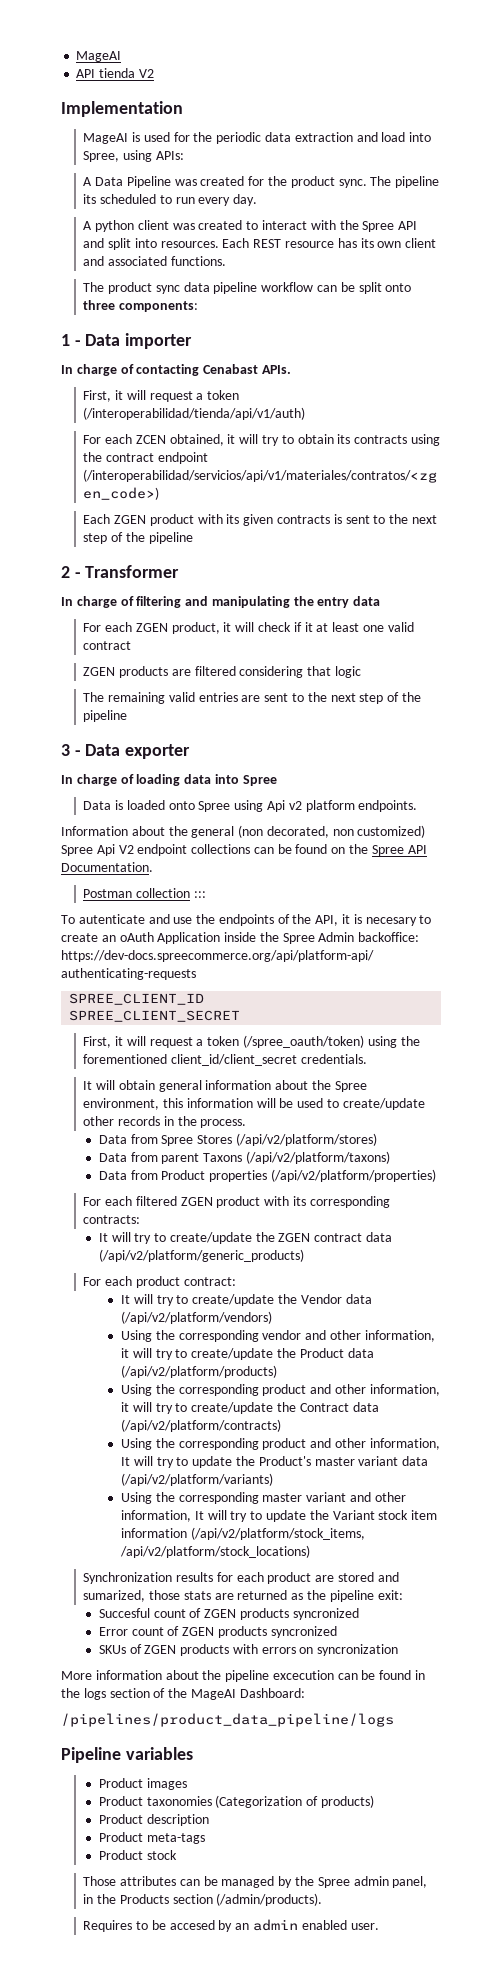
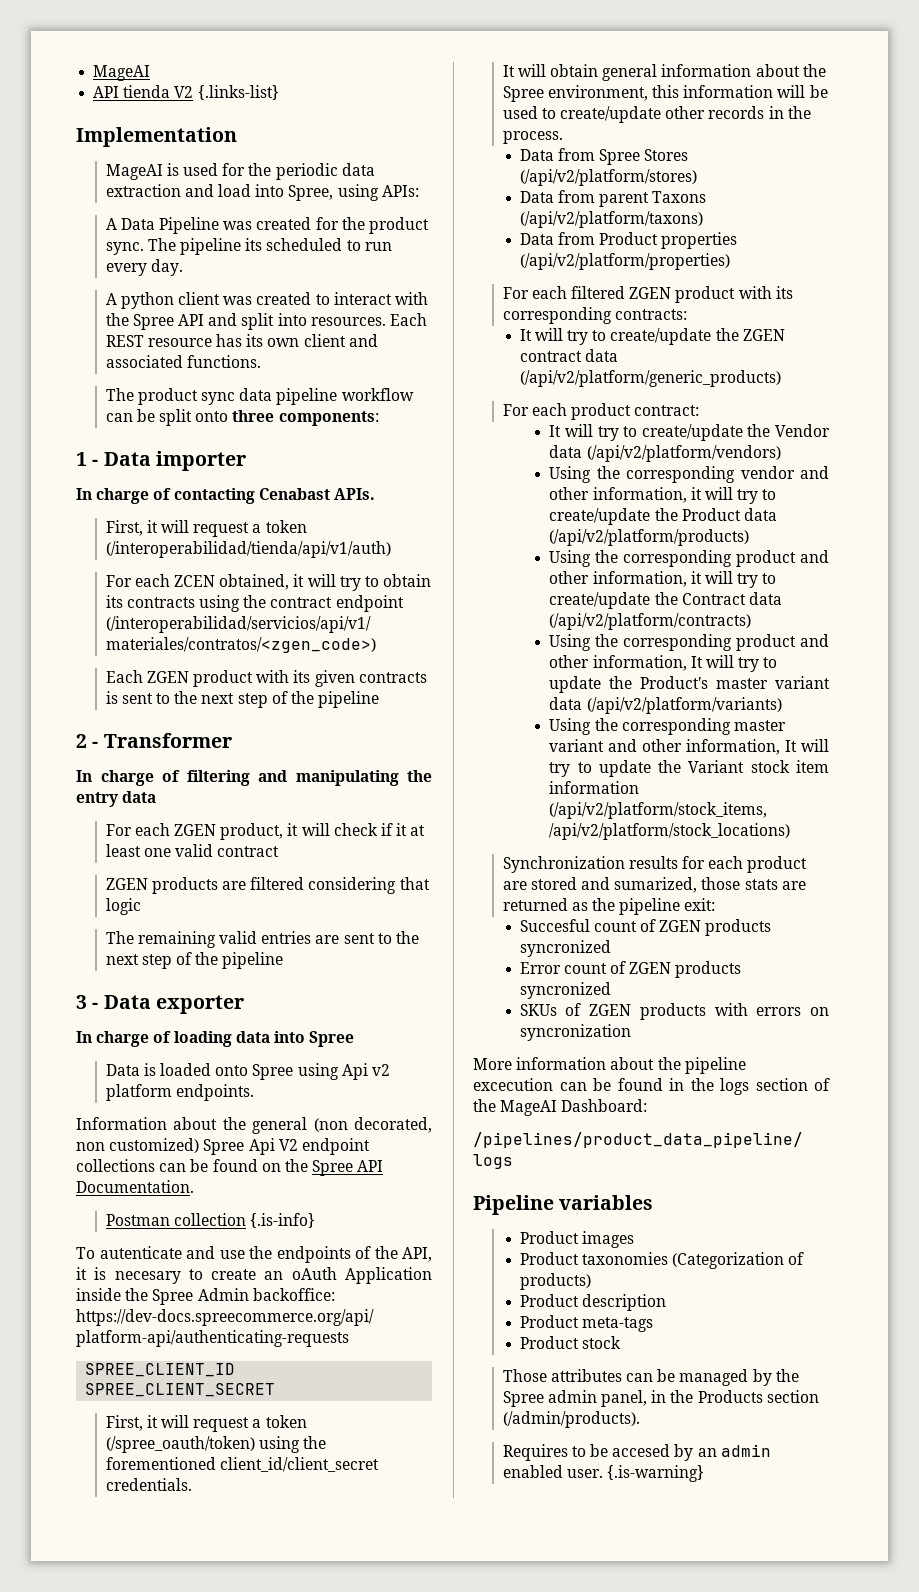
(154, 73) none -> [197,85,279,100] {.links-list}
[193,891,206,898] ::: -> [250,1213,316,1228] {.is-info}
(379, 1926) none -> [607,1465,705,1482] {.is-warning}

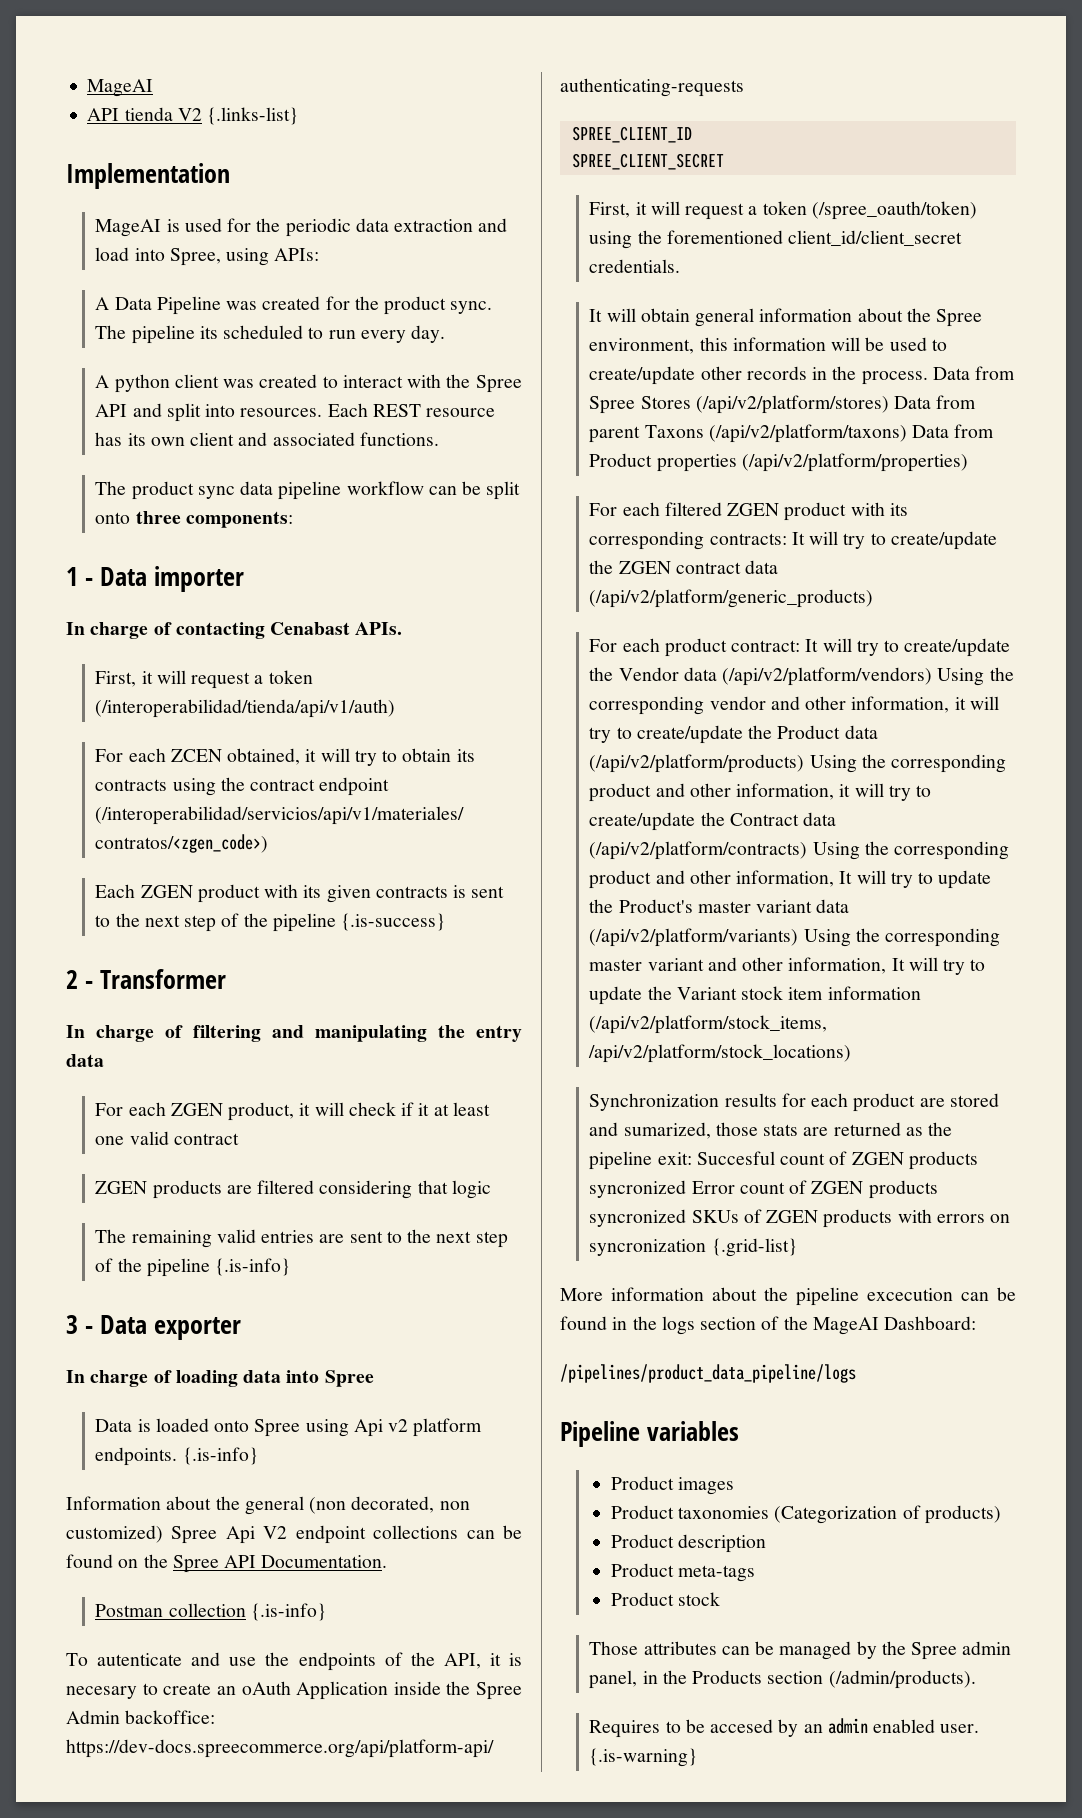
(380, 699) none -> [341,913,446,931] {.is-success}
(284, 960) none -> [215,1258,291,1276] {.is-info}
(254, 1092) none -> [182,1447,258,1465] {.is-info}
(563, 137) // -> (928, 378) none
(697, 177) // -> (889, 404) none
(703, 219) // -> (907, 433) none
(687, 314) // -> (787, 539) none
(700, 410) // -> (801, 646) none
(781, 453) // -> (933, 676) none
(750, 537) // -> (805, 763) none
(752, 621) // -> (808, 850) none
(782, 705) // -> (799, 937) none
(716, 904) // -> (692, 1158) none
(611, 948) // -> (687, 1189) none
(611, 990) // -> (687, 1218) none
(631, 1032) none -> [711,1238,797,1257] {.grid-list}

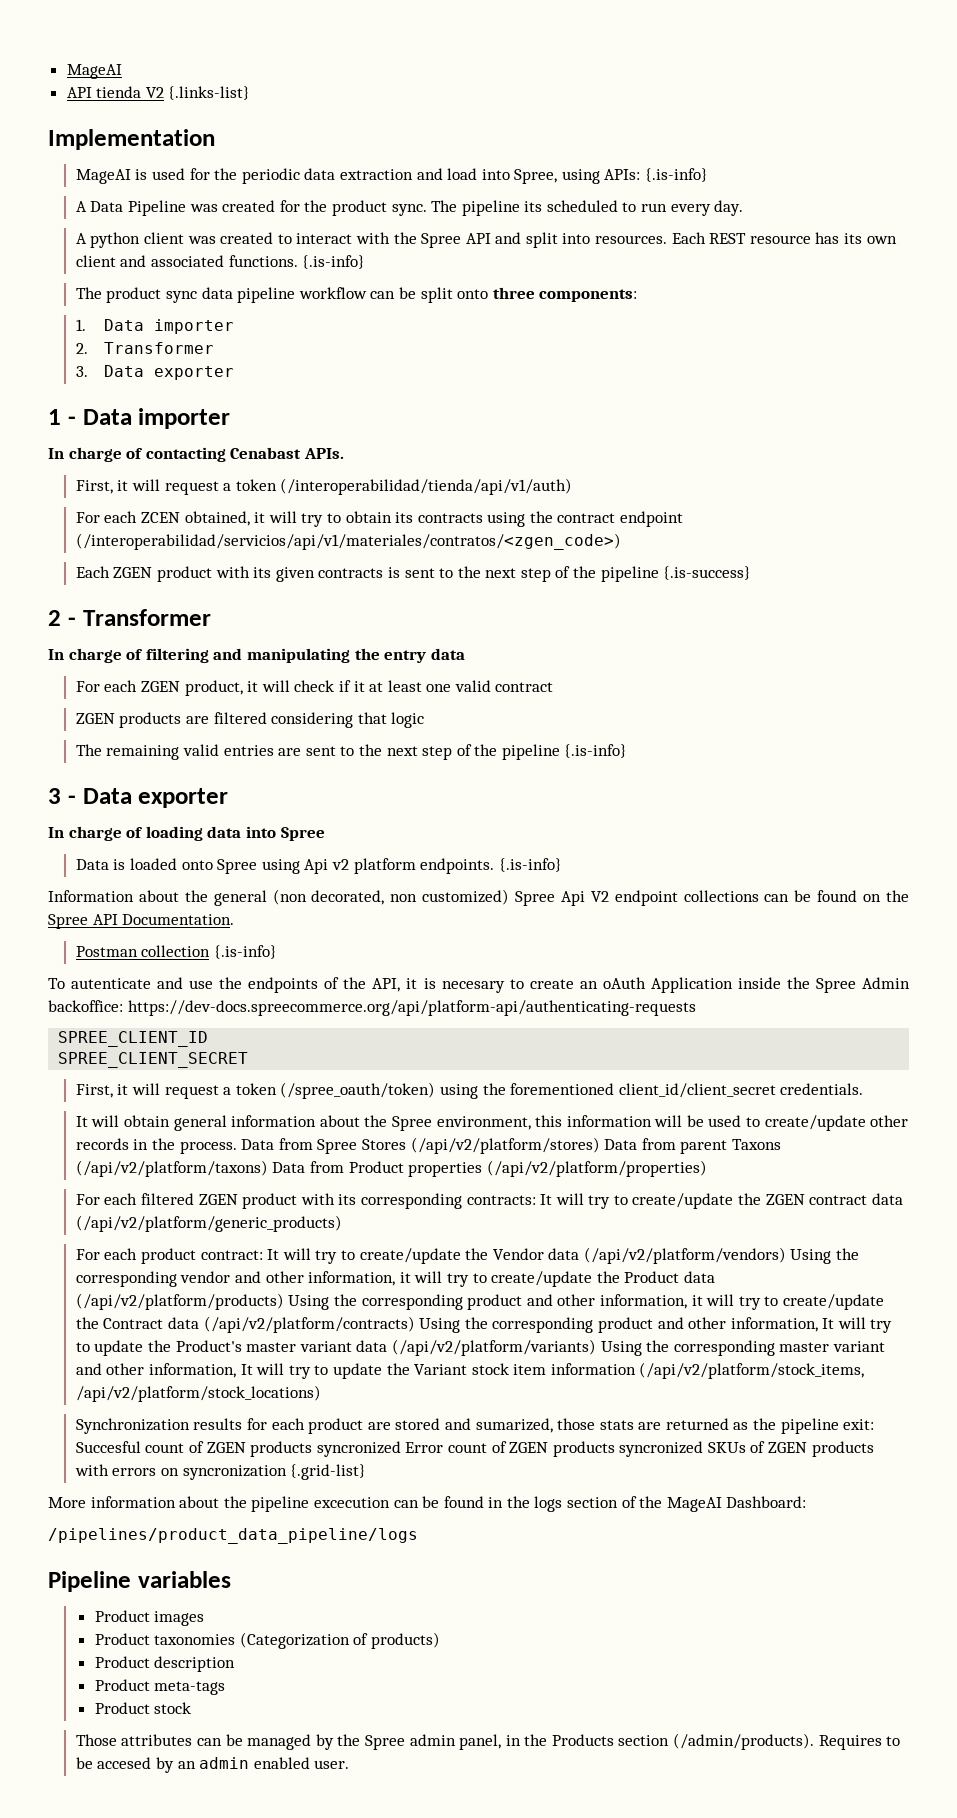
(320, 254) none -> [645,168,709,182] {.is-info}
(439, 439) none -> [302,255,366,269] {.is-info}
(293, 519) none -> [75,319,234,334] [75,342,214,354] [75,365,234,380] // 1. Data importer // 2. Transformer // 3. Data exporter
(976, 1679) // -> (815, 1741) none
[589,1748,698,1767] {.is-warning} -> (350, 1764) none

